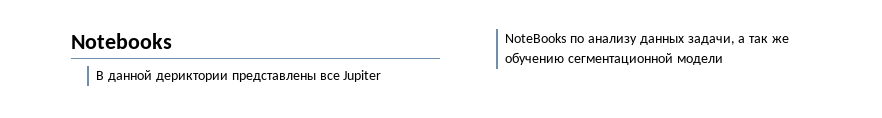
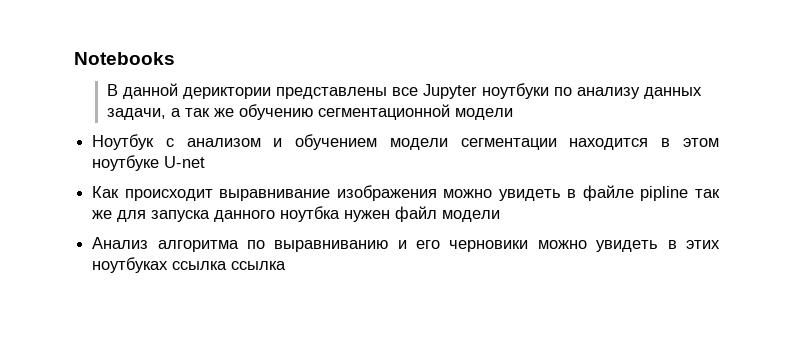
[343,70,382,82] [505,33,567,43] Jupiter NoteBooks -> [422,83,549,99] Jupyter ноутбуки
(723, 60) none -> [92,134,719,150] [92,155,206,171] [92,185,720,201] [92,206,501,222] [92,237,720,252] [92,257,287,273] // Ноутбук с анализом и обучением модели сегментации находится в этом ноутбуке U-net // Как происходит выравнивание изображения можно увидеть в файле pipline так же для запуска данного ноутбка нужен файл модели // Анализ алгоритма по выравниванию и его черновики можно увидеть в этих ноутбуках ссылка ссылка

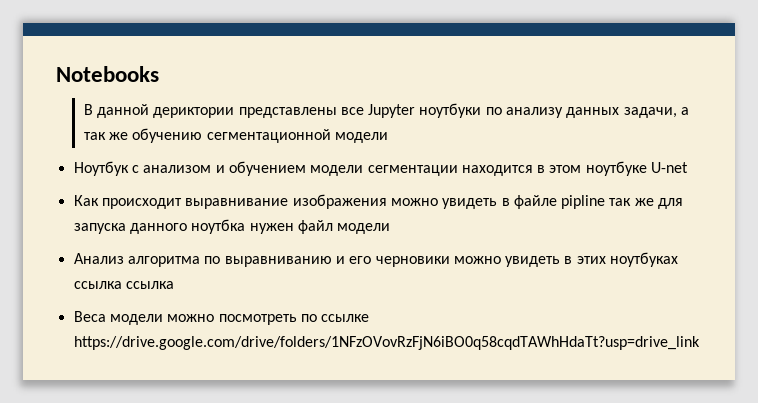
(287, 265) none -> [73,311,370,325] [73,336,700,350] // Веса модели можно посмотреть по ссылке https://drive.google.com/drive/folders/1NFzOVovRzFjN6iBO0q58cqdTAWhHdaTt?usp=drive_link

